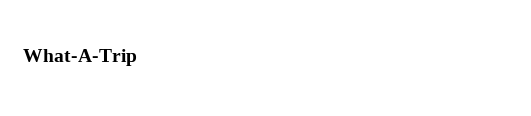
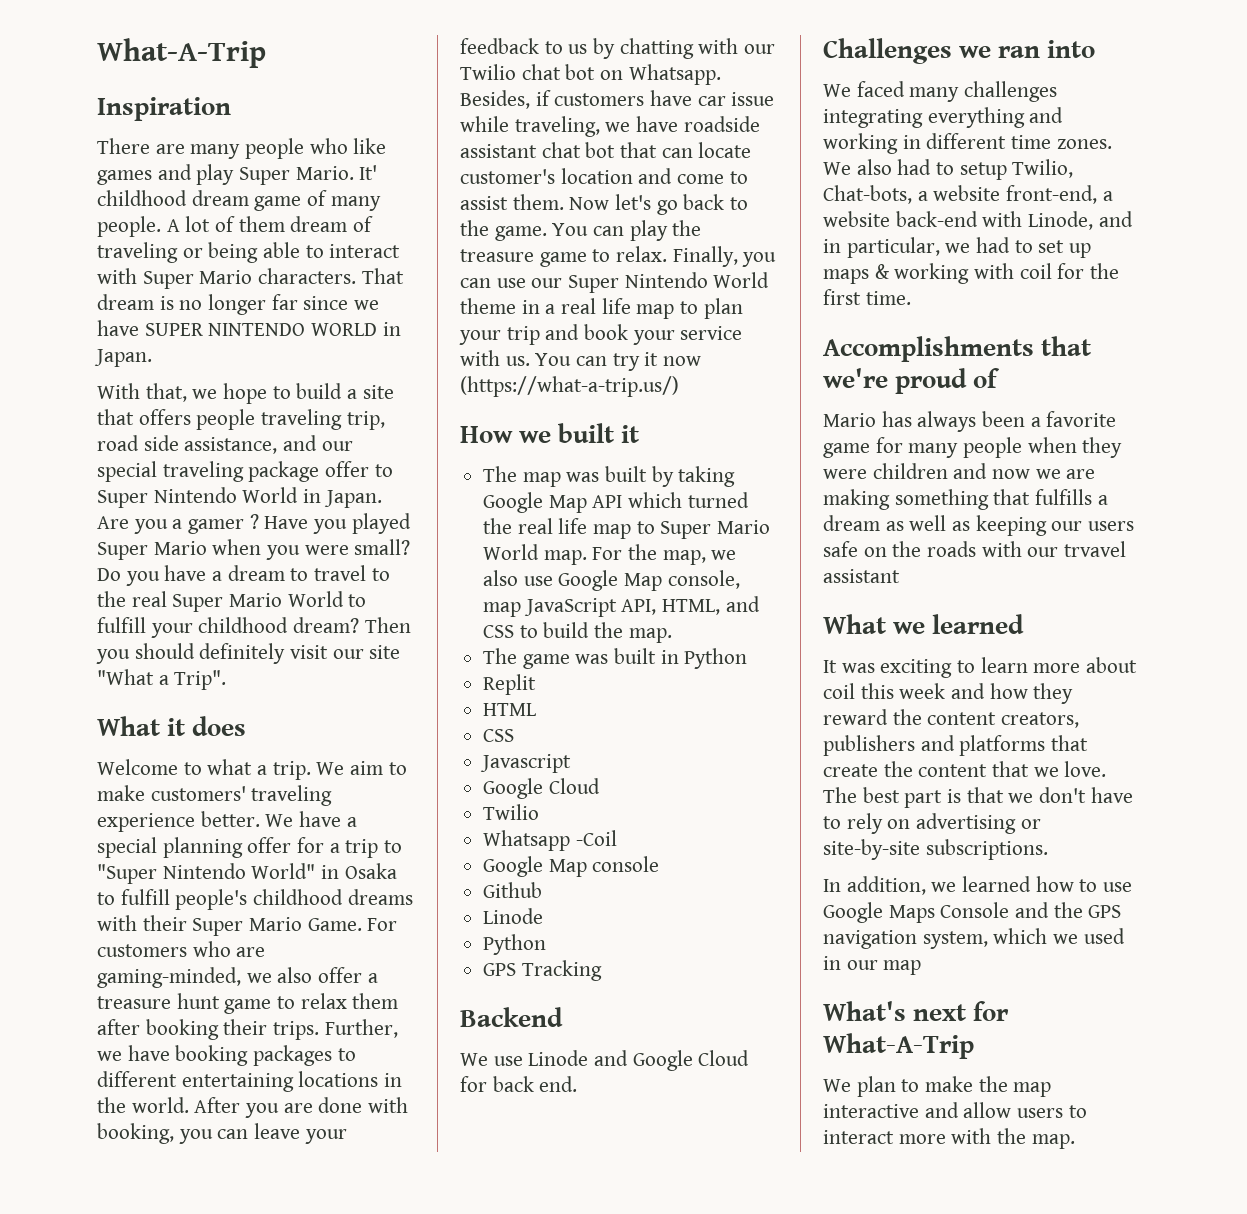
[23,49,137,66] What-A-Trip -> [97,38,266,68] [97,97,231,121] [97,138,387,159] [97,164,378,185] [97,190,381,211] [97,216,374,237] [97,242,401,263] [97,268,404,289] [97,294,380,315] [97,320,401,336] [94,349,152,367] [97,383,394,404] [97,409,385,430] [97,435,353,454] [97,461,393,482] [97,487,382,508] [97,513,411,534] [97,539,411,560] [97,565,390,586] [97,591,367,612] [97,617,411,638] [96,643,401,664] [97,669,227,690] [97,716,247,736] [97,759,407,780] [97,785,333,806] [97,811,357,832] [97,837,403,858] [97,863,397,884] [97,889,413,910] [97,915,398,936] [97,941,266,957] [97,967,378,988] [97,993,399,1014] [97,1019,398,1040] [97,1045,356,1066] [97,1071,403,1092] [97,1097,409,1118] [97,1123,347,1144] [460,38,776,59] [460,64,721,85] [460,90,775,109] [460,116,760,137] [460,142,752,158] [460,168,748,184] [460,194,749,215] [460,220,702,241] [460,246,777,267] [460,272,770,293] [460,298,743,319] [459,324,743,345] [460,350,702,371] [460,376,679,397] [460,423,640,443] [483,466,736,487] [483,492,749,513] [483,518,771,539] [483,544,737,565] [483,570,740,591] [483,596,760,617] [483,622,672,643] [483,648,748,669] [483,674,537,695] [483,703,537,716] [483,729,515,742] [480,754,572,773] [483,778,600,799] [483,804,540,820] [483,830,617,851] [483,856,660,877] [483,882,543,898] [483,908,544,924] [483,934,547,955] [483,960,602,981] [460,1007,563,1027] [460,1050,750,1071] [460,1076,578,1092] [823,38,1096,64] [823,81,1058,102] [823,107,1064,128] [823,133,1112,154] [823,159,1074,180] [823,185,1113,204] [823,211,1133,230] [823,237,1092,258] [823,263,1120,284] [823,289,911,305] [823,336,1092,362] [823,368,1001,394] [823,411,1117,432] [823,437,1123,458] [823,463,1096,479] [823,489,1108,510] [823,515,1135,536] [823,541,1127,557] [823,569,900,583] [823,614,1025,634] [823,657,1138,678] [823,683,1074,704] [823,709,1080,728] [823,735,1089,756] [823,761,1107,777] [823,787,1133,808] [823,813,1041,834] [823,839,1048,860] [823,876,1133,895] [823,902,1122,923] [823,928,1125,949] [823,956,922,975] [823,1001,1010,1021] [823,1033,974,1059] [823,1076,1052,1097] [823,1102,1087,1118] [823,1128,1075,1149] What-A-Trip // Inspiration // There are many people who like games and play Super Mario. It' childhood dream game of many people. A lot of them dream of traveling or being able to interact with Super Mario characters. That dream is no longer far since we have SUPER NINTENDO WORLD in Japan. // With that, we hope to build a site that offers people traveling trip, road side assistance, and our special traveling package offer to Super Nintendo World in Japan. Are you a gamer ? Have you played Super Mario when you were small? Do you have a dream to travel to the real Super Mario World to fulfill your childhood dream? Then you should definitely visit our site "What a Trip". // What it does // Welcome to what a trip. We aim to make customers' traveling experience better. We have a special planning offer for a trip to "Super Nintendo World" in Osaka to fulfill people's childhood dreams with their Super Mario Game. For customers who are gaming-minded, we also offer a treasure hunt game to relax them after booking their trips. Further, we have booking packages to different entertaining locations in the world. After you are done with booking, you can leave your feedback to us by chatting with our Twilio chat bot on Whatsapp. Besides, if customers have car issue while traveling, we have roadside assistant chat bot that can locate customer's location and come to assist them. Now let's go back to the game. You can play the treasure game to relax. Finally, you can use our Super Nintendo World theme in a real life map to plan your trip and book your service with us. You can try it now (https://what-a-trip.us/) // How we built it // The map was built by taking Google Map API which turned the real life map to Super Mario World map. For the map, we also use Google Map console, map JavaScript API, HTML, and CSS to build the map. // The game was built in Python // Replit // HTML // CSS // Javascript // Google Cloud // Twilio // Whatsapp -Coil // Google Map console // Github // Linode // Python // GPS Tracking // Backend // We use Linode and Google Cloud for back end. // Challenges we ran into // We faced many challenges integrating everything and working in different time zones. We also had to setup Twilio, Chat-bots, a website front-end, a website back-end with Linode, and in particular, we had to set up maps & working with coil for the first time. // Accomplishments that we're proud of // Mario has always been a favorite game for many people when they were children and now we are making something that fulfills a dream as well as keeping our users safe on the roads with our trvavel assistant // What we learned // It was exciting to learn more about coil this week and how they reward the content creators, publishers and platforms that create the content that we love. The best part is that we don't have to rely on advertising or site-by-site subscriptions. // In addition, we learned how to use Google Maps Console and the GPS navigation system, which we used in our map // What's next for What-A-Trip // We plan to make the map interactive and allow users to interact more with the map.

